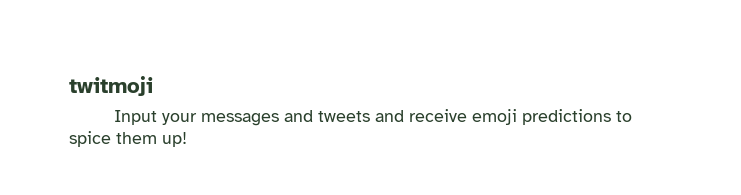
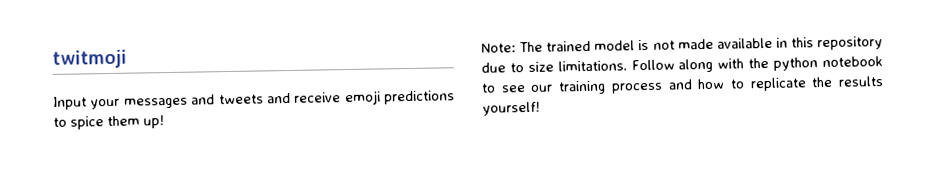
(187, 139) none -> [481,36,883,53] [481,56,883,73] [481,76,884,95] [482,101,540,116] // Note: The trained model is not made available in this repository due to size limitations. Follow along with the python notebook to see our training process and how to replicate the results yourself!

